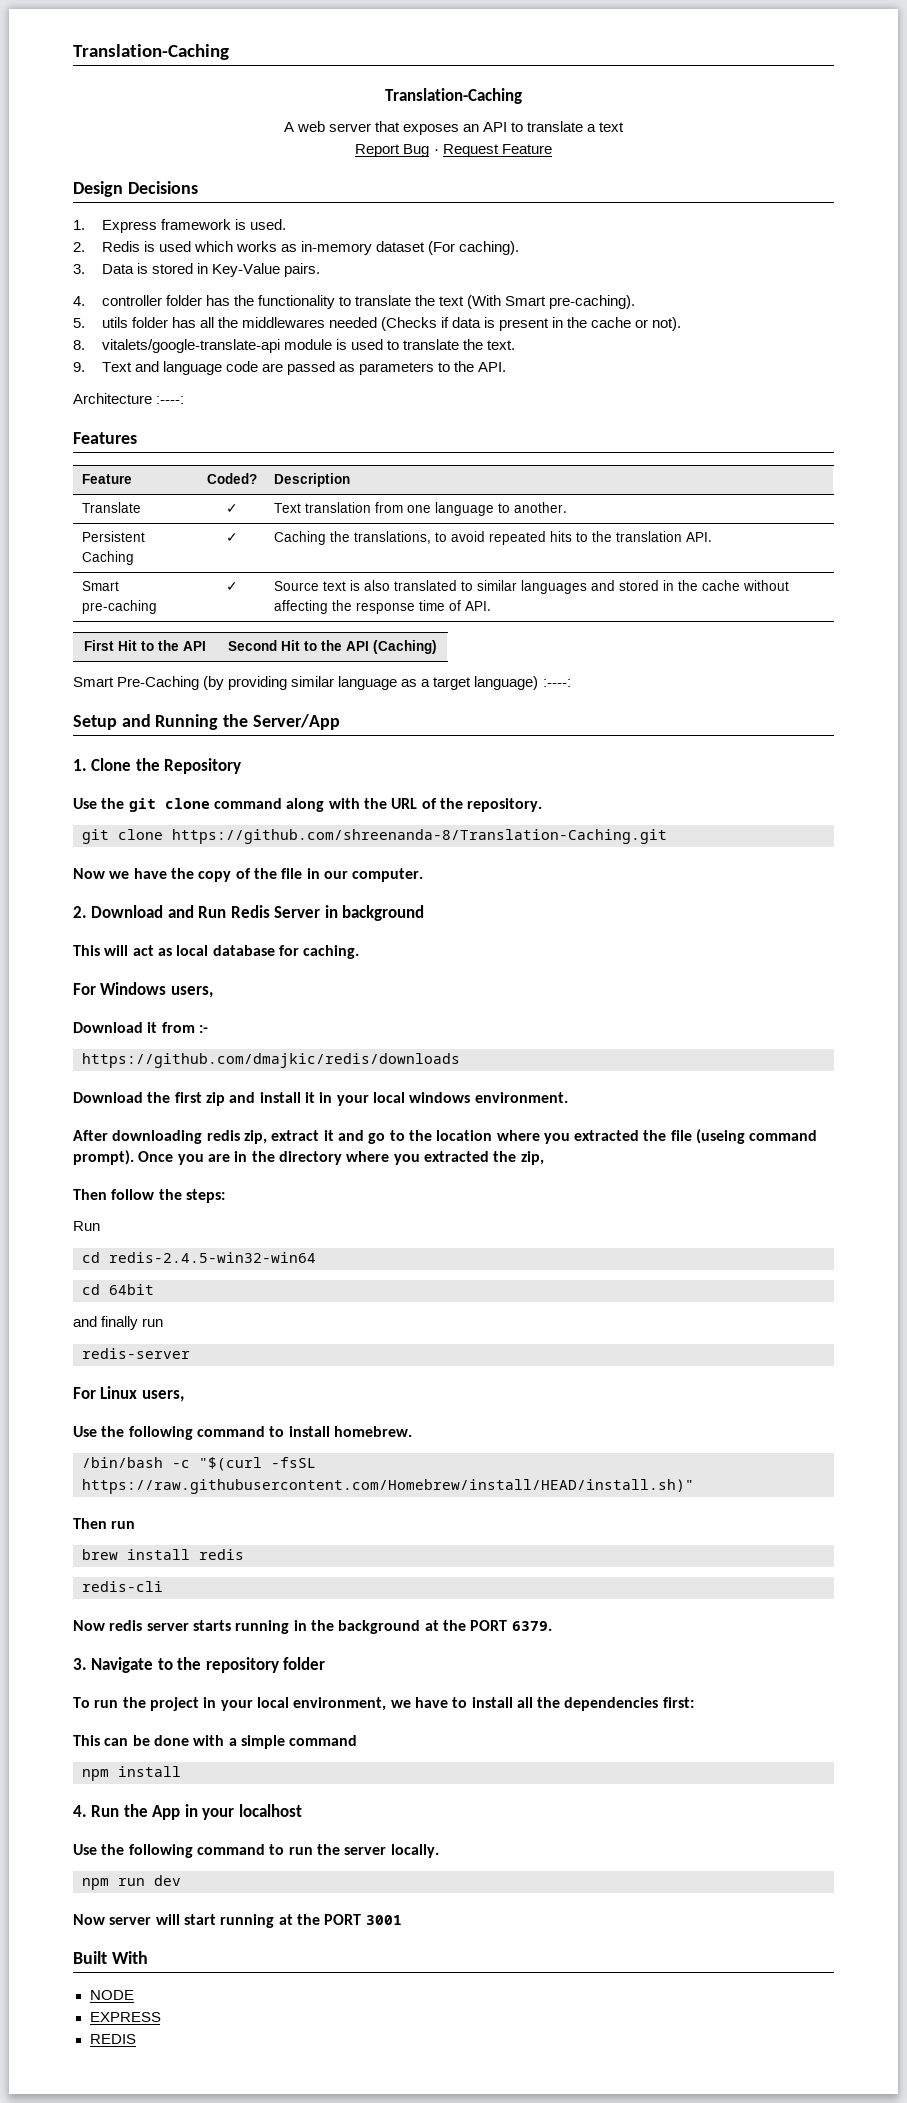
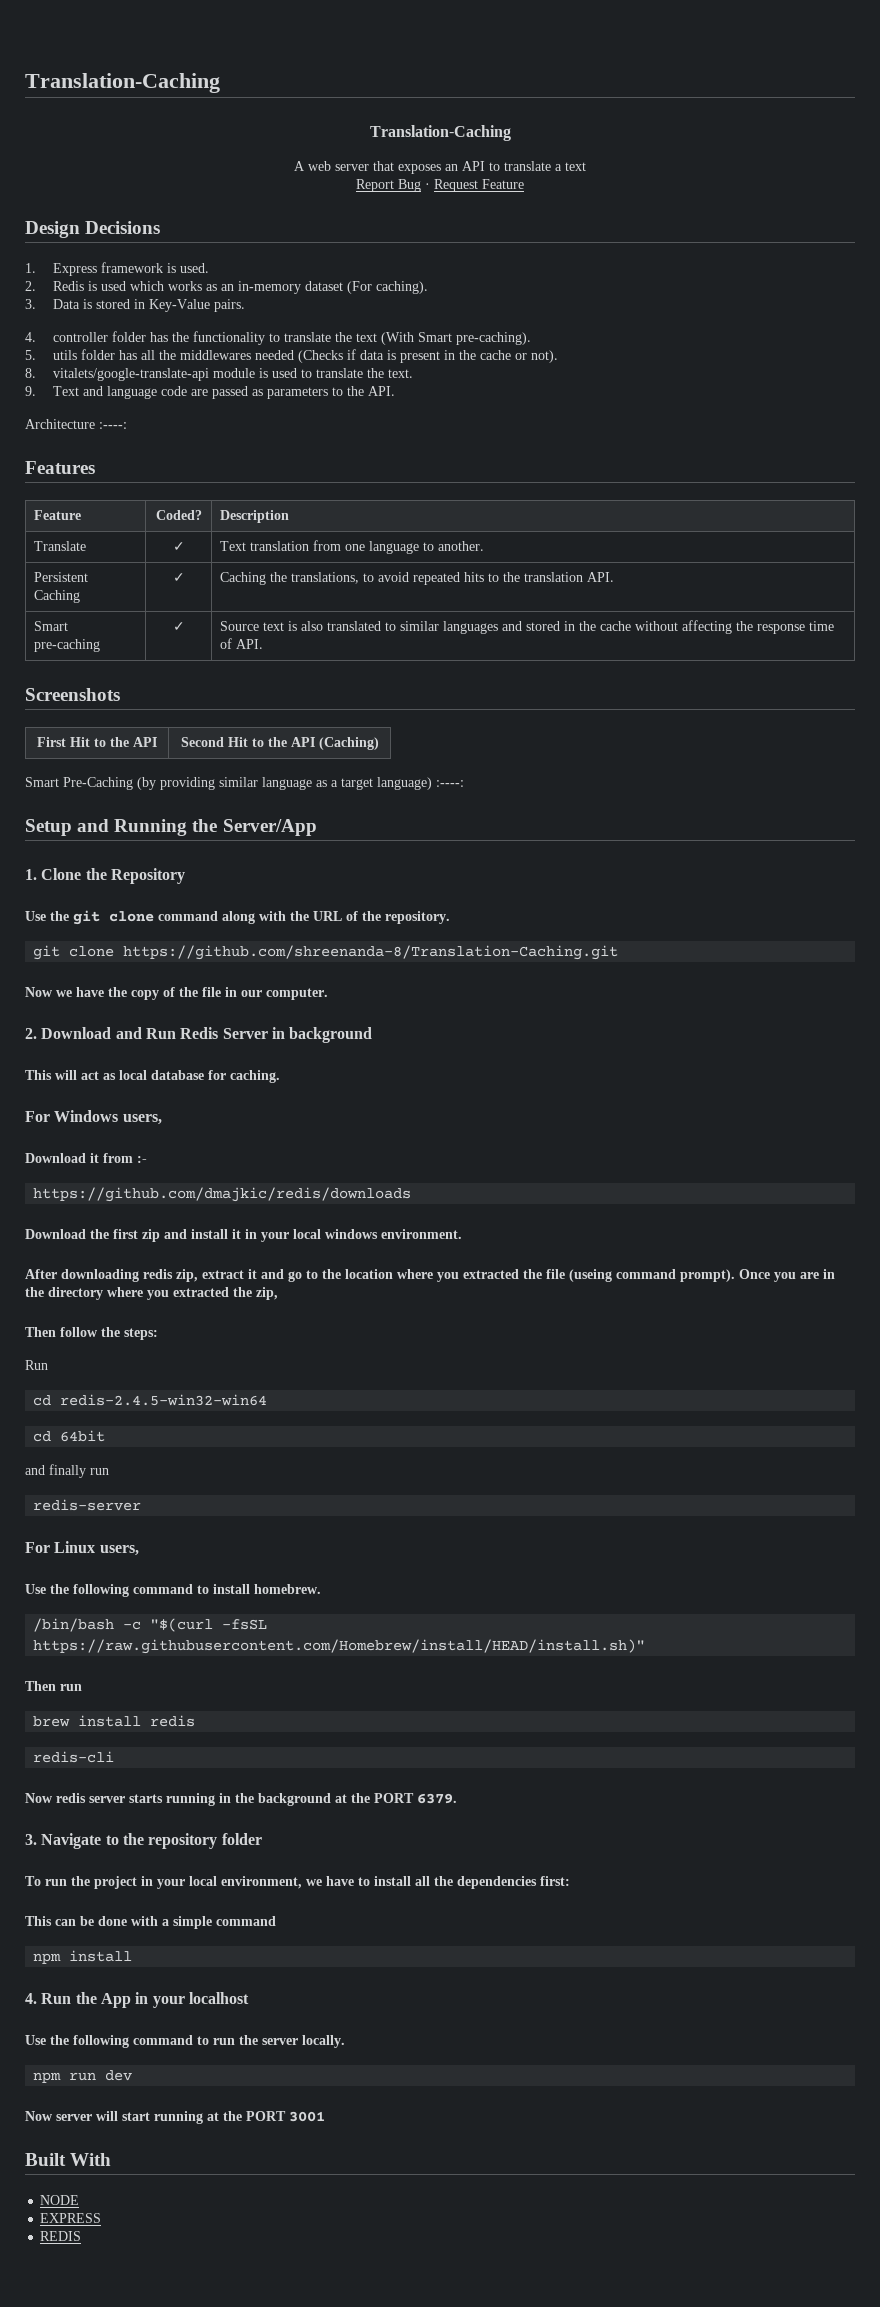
(297, 248) none -> [220,284,234,291] an
(491, 606) none -> [25,688,120,701] // Screenshots

